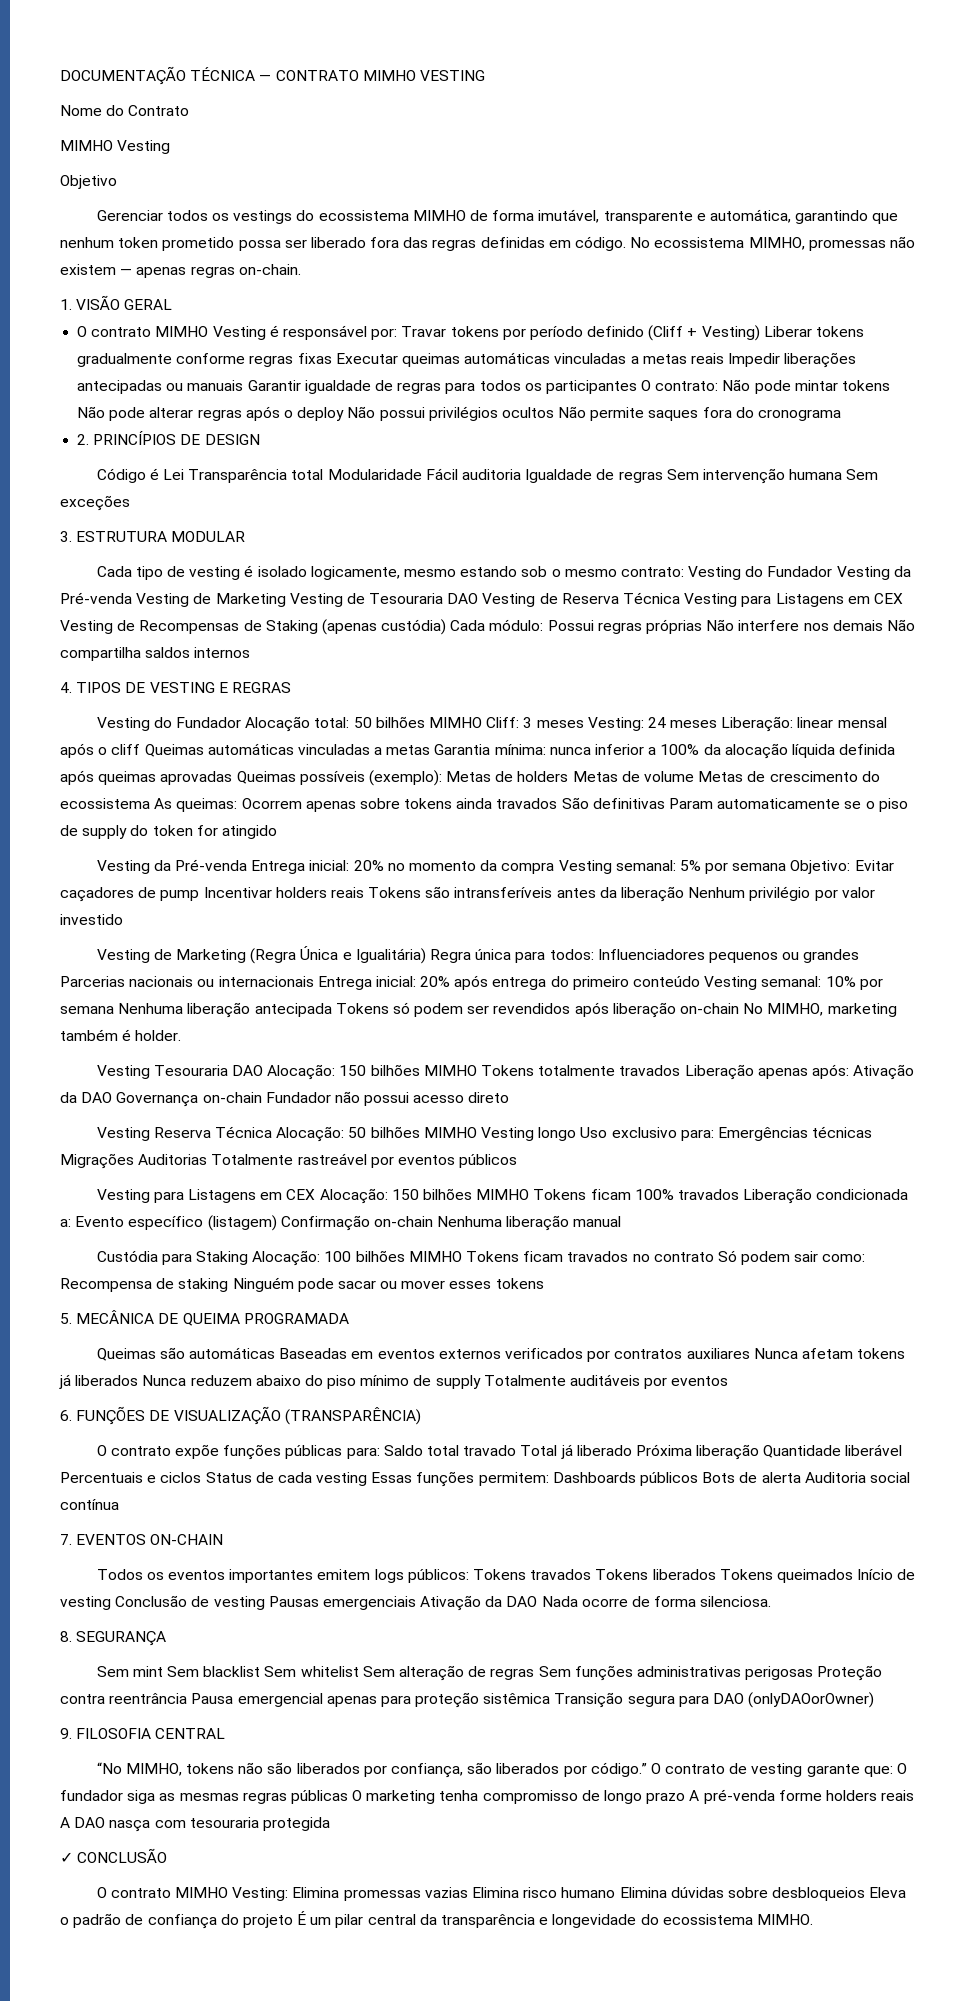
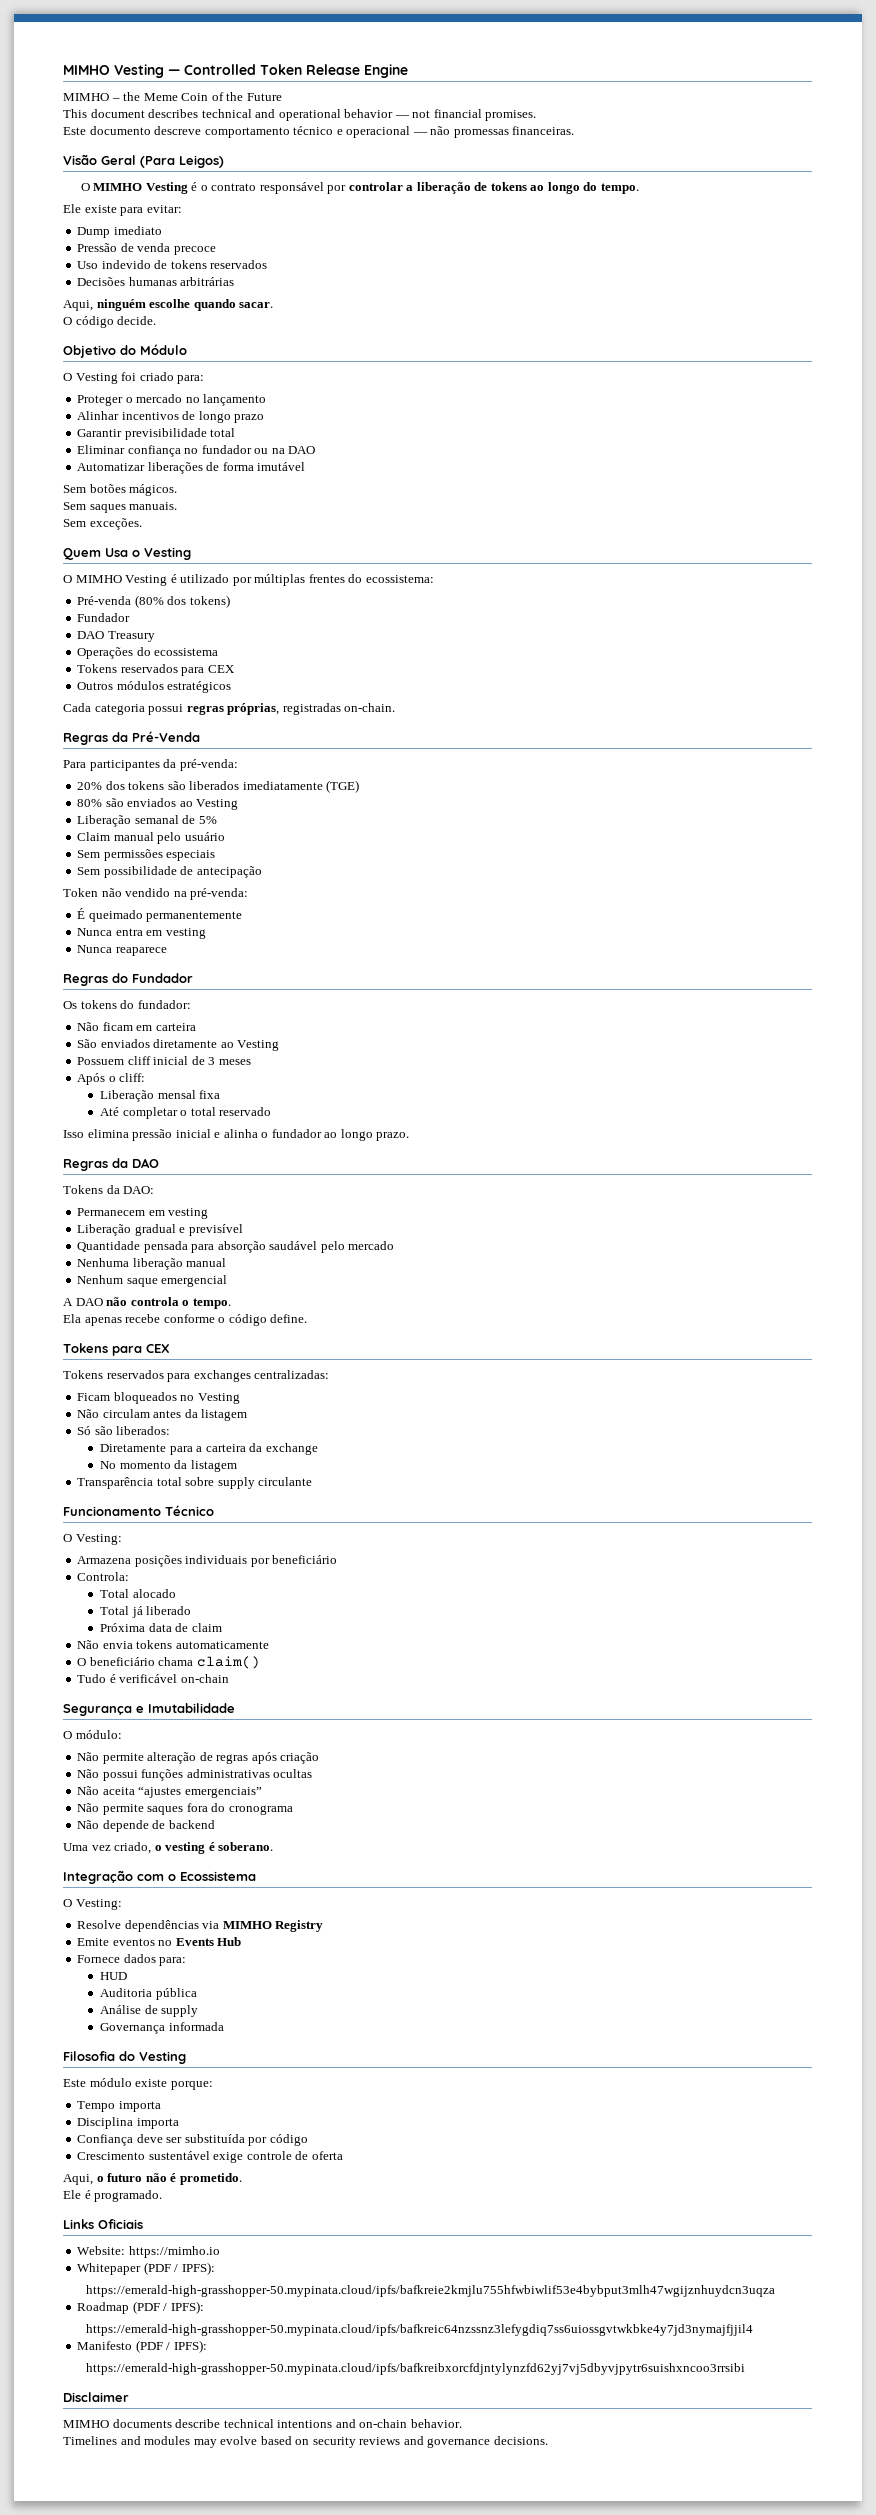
[60,66,485,85] [60,105,190,116] [60,140,171,154] [60,175,117,189] [96,209,899,224] [60,236,915,251] [60,264,301,278] [60,295,173,310] [77,325,865,341] [77,352,857,368] [77,379,891,394] [77,406,554,421] DOCUMENTAÇÃO TÉCNICA — CONTRATO MIMHO VESTING // Nome do Contrato // MIMHO Vesting // Objetivo // Gerenciar todos os vestings do ecossistema MIMHO de forma imutável, transparente e automática, garantindo que nenhum token prometido possa ser liberado fora das regras definidas em código. No ecossistema MIMHO, promessas não existem — apenas regras on-chain. // 1. VISÃO GERAL // O contrato MIMHO Vesting é responsável por: Travar tokens por período definido (Cliff + Vesting) Liberar tokens gradualmente conforme regras fixas Executar queimas automáticas vinculadas a metas reais Impedir liberações antecipadas ou manuais Garantir igualdade de regras para todos os participantes O contrato: Não pode mintar tokens Não pode alterar regras após o deploy Não possui privilégios ocultos -> [63,64,408,78] [63,92,282,101] [63,109,537,121] [63,126,575,138] [63,154,224,168] [80,182,639,194] [63,204,182,216] [77,226,162,238] [77,243,216,255] [77,260,268,269] [77,277,235,286] [63,299,274,311] [63,316,157,328] [63,344,187,358] [63,372,205,384] [77,394,267,406] [77,411,265,423] [77,428,236,440] [77,445,316,457] [77,462,306,474] [63,484,178,496] [63,502,178,513] [63,518,142,530] [63,547,191,560] [63,574,434,586] [77,595,230,608] [77,613,131,622] [77,631,155,642] [77,647,219,659] [77,664,235,676] [77,681,232,693] [63,703,396,715] [63,731,200,745] [63,759,238,771] [77,780,360,793] [77,798,239,810] [77,815,217,827] [77,832,225,844] [77,849,216,861] [77,866,262,878] [63,888,249,900] [77,908,243,922] [77,928,206,939] [77,945,167,956] [63,973,193,986] [63,1000,191,1009] [77,1022,196,1031] [77,1039,280,1051] [77,1056,251,1065] [77,1073,146,1085] [100,1090,221,1102] [100,1107,272,1119] [63,1129,410,1141] [63,1158,159,1171] [63,1185,155,1194] [77,1208,209,1219] [77,1224,243,1236] [77,1241,395,1253] [77,1258,227,1270] [77,1275,228,1287] [63,1297,231,1309] [63,1314,308,1326] [63,1343,170,1356] [63,1370,330,1382] [77,1392,240,1404] [77,1409,248,1421] [77,1426,171,1435] [100,1443,318,1455] [100,1460,237,1472] [77,1477,313,1489] [63,1505,214,1516] [63,1534,122,1545] [77,1555,338,1567] [77,1572,130,1581] [100,1589,176,1598] [100,1606,192,1618] [100,1623,222,1632] [77,1640,269,1649] [77,1656,260,1669] [77,1674,229,1683] [63,1703,235,1716] [63,1730,122,1739] [77,1752,320,1764] [77,1769,313,1781] [77,1786,262,1798] MIMHO Vesting — Controlled Token Release Engine // MIMHO – the Meme Coin of the Future // This document describes technical and operational behavior — not financial promises. // Este documento descreve comportamento técnico e operacional — não promessas financeiras. // Visão Geral (Para Leigos) // O MIMHO Vesting é o contrato responsável por controlar a liberação de tokens ao longo do tempo. // Ele existe para evitar: // Dump imediato // Pressão de venda precoce // Uso indevido de tokens reservados // Decisões humanas arbitrárias // Aqui, ninguém escolhe quando sacar. // O código decide. // Objetivo do Módulo // O Vesting foi criado para: // Proteger o mercado no lançamento // Alinhar incentivos de longo prazo // Garantir previsibilidade total // Eliminar confiança no fundador ou na DAO // Automatizar liberações de forma imutável // Sem botões mágicos. // Sem saques manuais. // Sem exceções. // Quem Usa o Vesting // O MIMHO Vesting é utilizado por múltiplas frentes do ecossistema: // Pré-venda (80% dos tokens) // Fundador // DAO Treasury // Operações do ecossistema // Tokens reservados para CEX // Outros módulos estratégicos // Cada categoria possui regras próprias, registradas on-chain. // Regras da Pré-Venda // Para participantes da pré-venda: // 20% dos tokens são liberados imediatamente (TGE) // 80% são enviados ao Vesting // Liberação semanal de 5% // Claim manual pelo usuário // Sem permissões especiais // Sem possibilidade de antecipação // Token não vendido na pré-venda: // É queimado permanentemente // Nunca entra em vesting // Nunca reaparece // Regras do Fundador // Os tokens do fundador: // Não ficam em carteira // São enviados diretamente ao Vesting // Possuem cliff inicial de 3 meses // Após o cliff: // Liberação mensal fixa // Até completar o total reservado // Isso elimina pressão inicial e alinha o fundador ao longo prazo. // Regras da DAO // Tokens da DAO: // Permanecem em vesting // Liberação gradual e previsível // Quantidade pensada para absorção saudável pelo mercado // Nenhuma liberação manual // Nenhum saque emergencial // A DAO não controla o tempo. // Ela apenas recebe conforme o código define. // Tokens para CEX // Tokens reservados para exchanges centralizadas: // Ficam bloqueados no Vesting // Não circulam antes da listagem // Só são liberados: // Diretamente para a carteira da exchange // No momento da listagem // Transparência total sobre supply circulante // Funcionamento Técnico // O Vesting: // Armazena posições individuais por beneficiário // Controla: // Total alocado // Total já liberado // Próxima data de claim // Não envia tokens automaticamente // O beneficiário chama claim() // Tudo é verificável on-chain // Segurança e Imutabilidade // O módulo: // Não permite alteração de regras após criação // Não possui funções administrativas ocultas // Não aceita “ajustes emergenciais” //
[77,431,260,445] [96,468,879,484] [60,495,130,511] [60,531,246,542] [96,565,911,580] [60,592,903,607] [60,619,915,635] [60,647,251,661] [60,682,291,693] [96,716,887,732] [60,743,896,759] [60,770,880,786] [60,797,908,812] [60,825,277,839] [96,859,894,874] [60,886,875,902] [60,914,123,925] [96,946,860,964] [60,975,883,990] [60,1002,897,1018] [60,1029,182,1041] [96,1064,915,1080] [60,1091,510,1107] [96,1126,873,1142] [60,1153,518,1169] [96,1188,909,1204] [60,1215,622,1231] [96,1250,866,1266] [60,1277,544,1292] [60,1310,349,1326] [96,1347,906,1362] [59,1374,729,1389] [60,1406,421,1425] [96,1444,903,1460] [60,1471,910,1487] [60,1499,119,1510] [60,1534,224,1545] [96,1569,916,1583] [60,1595,772,1611] [60,1631,167,1646] [96,1665,883,1681] [60,1692,875,1708] [60,1728,226,1739] [96,1762,907,1778] [60,1789,915,1804] [60,1817,330,1832] [60,1848,168,1863] [96,1887,907,1901] [60,1911,813,1929] 2. PRINCÍPIOS DE DESIGN // Código é Lei Transparência total Modularidade Fácil auditoria Igualdade de regras Sem intervenção humana Sem exceções // 3. ESTRUTURA MODULAR // Cada tipo de vesting é isolado logicamente, mesmo estando sob o mesmo contrato: Vesting do Fundador Vesting da Pré-venda Vesting de Marketing Vesting de Tesouraria DAO Vesting de Reserva Técnica Vesting para Listagens em CEX Vesting de Recompensas de Staking (apenas custódia) Cada módulo: Possui regras próprias Não interfere nos demais Não compartilha saldos internos // 4. TIPOS DE VESTING E REGRAS // Vesting do Fundador Alocação total: 50 bilhões MIMHO Cliff: 3 meses Vesting: 24 meses Liberação: linear mensal após o cliff Queimas automáticas vinculadas a metas Garantia mínima: nunca inferior a 100% da alocação líquida definida após queimas aprovadas Queimas possíveis (exemplo): Metas de holders Metas de volume Metas de crescimento do ecossistema As queimas: Ocorrem apenas sobre tokens ainda travados São definitivas Param automaticamente se o piso de supply do token for atingido // Vesting da Pré-venda Entrega inicial: 20% no momento da compra Vesting semanal: 5% por semana Objetivo: Evitar caçadores de pump Incentivar holders reais Tokens são intransferíveis antes da liberação Nenhum privilégio por valor investido // Vesting de Marketing (Regra Única e Igualitária) Regra única para todos: Influenciadores pequenos ou grandes Parcerias nacionais ou internacionais Entrega inicial: 20% após entrega do primeiro conteúdo Vesting semanal: 10% por semana Nenhuma liberação antecipada Tokens só podem ser revendidos após liberação on-chain No MIMHO, marketing também é holder. // Vesting Tesouraria DAO Alocação: 150 bilhões MIMHO Tokens totalmente travados Liberação apenas após: Ativação da DAO Governança on-chain Fundador não possui acesso direto // Vesting Reserva Técnica Alocação: 50 bilhões MIMHO Vesting longo Uso exclusivo para: Emergências técnicas Migrações Auditorias Totalmente rastreável por eventos públicos // Vesting para Listagens em CEX Alocação: 150 bilhões MIMHO Tokens ficam 100% travados Liberação condicionada a: Evento específico (listagem) Confirmação on-chain Nenhuma liberação manual // Custódia para Staking Alocação: 100 bilhões MIMHO Tokens ficam travados no contrato Só podem sair como: Recompensa de staking Ninguém pode sacar ou mover esses tokens // 5. MECÂNICA DE QUEIMA PROGRAMADA // Queimas são automáticas Baseadas em eventos externos verificados por contratos auxiliares Nunca afetam tokens já liberados Nunca reduzem abaixo do piso mínimo de supply Totalmente auditáveis por eventos // 6. FUNÇÕES DE VISUALIZAÇÃO (TRANSPARÊNCIA) // O contrato expõe funções públicas para: Saldo total travado Total já liberado Próxima liberação Quantidade liberável Percentuais e ciclos Status de cada vesting Essas funções permitem: Dashboards públicos Bots de alerta Auditoria social contínua // 7. EVENTOS ON-CHAIN // Todos os eventos importantes emitem logs públicos: Tokens travados Tokens liberados Tokens queimados Início de vesting Conclusão de vesting Pausas emergenciais Ativação da DAO Nada ocorre de forma silenciosa. // 8. SEGURANÇA // Sem mint Sem blacklist Sem whitelist Sem alteração de regras Sem funções administrativas perigosas Proteção contra reentrância Pausa emergencial apenas para proteção sistêmica Transição segura para DAO (onlyDAOorOwner) // 9. FILOSOFIA CENTRAL // “No MIMHO, tokens não são liberados por confiança, são liberados por código.” O contrato de vesting garante que: O fundador siga as mesmas regras públicas O marketing tenha compromisso de longo prazo A pré-venda forme holders reais A DAO nasça com tesouraria protegida // ✓ CONCLUSÃO // O contrato MIMHO Vesting: Elimina promessas vazias Elimina risco humano Elimina dúvidas sobre desbloqueios Eleva o padrão de confiança do projeto É um pilar central da transparência e longevidade do ecossistema MIMHO. -> [77,1820,215,1832] [63,1842,274,1854] [63,1870,256,1884] [63,1899,122,1910] [77,1920,324,1932] [77,1937,242,1946] [77,1954,187,1966] [100,1972,128,1980] [100,1988,197,2000] [100,2005,199,2017] [100,2022,224,2034] [63,2051,186,2064] [63,2078,213,2090] [77,2101,161,2112] [77,2117,179,2129] [77,2134,308,2146] [77,2151,343,2163] [63,2173,242,2185] [63,2190,163,2202] [63,2219,143,2229] [77,2246,220,2258] [77,2262,215,2275] [85,2285,775,2297] [77,2301,204,2314] [85,2324,753,2336] [77,2340,207,2353] [85,2363,745,2375] [63,2392,129,2402] [63,2419,462,2428] [63,2436,548,2448] Não depende de backend // Uma vez criado, o vesting é soberano. // Integração com o Ecossistema // O Vesting: // Resolve dependências via MIMHO Registry // Emite eventos no Events Hub // Fornece dados para: // HUD // Auditoria pública // Análise de supply // Governança informada // Filosofia do Vesting // Este módulo existe porque: // Tempo importa // Disciplina importa // Confiança deve ser substituída por código // Crescimento sustentável exige controle de oferta // Aqui, o futuro não é prometido. // Ele é programado. // Links Oficiais // Website: https://mimho.io // Whitepaper (PDF / IPFS): // https://emerald-high-grasshopper-50.mypinata.cloud/ipfs/bafkreie2kmjlu755hfwbiwlif53e4bybput3mlh47wgijznhuydcn3uqza // Roadmap (PDF / IPFS): // https://emerald-high-grasshopper-50.mypinata.cloud/ipfs/bafkreic64nzssnz3lefygdiq7ss6uiossgvtwkbke4y7jd3nymajfjjil4 // Manifesto (PDF / IPFS): // https://emerald-high-grasshopper-50.mypinata.cloud/ipfs/bafkreibxorcfdjntylynzfd62yj7vj5dbyvjpytr6suishxncoo3rrsibi // Disclaimer // MIMHO documents describe technical intentions and on-chain behavior. // Timelines and modules may evolve based on security reviews and governance decisions.

